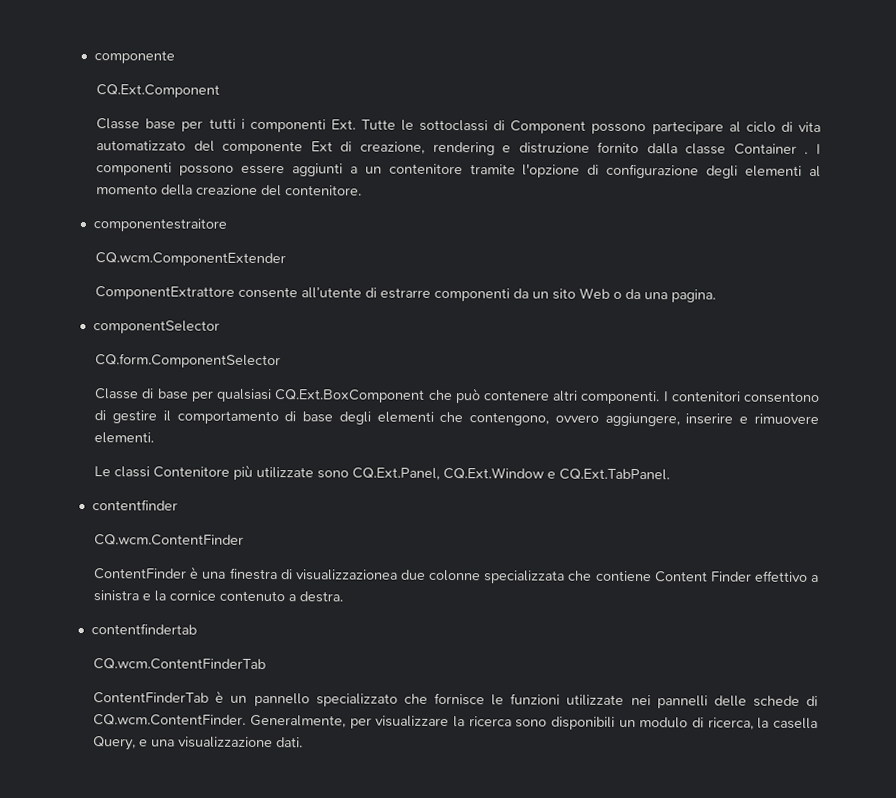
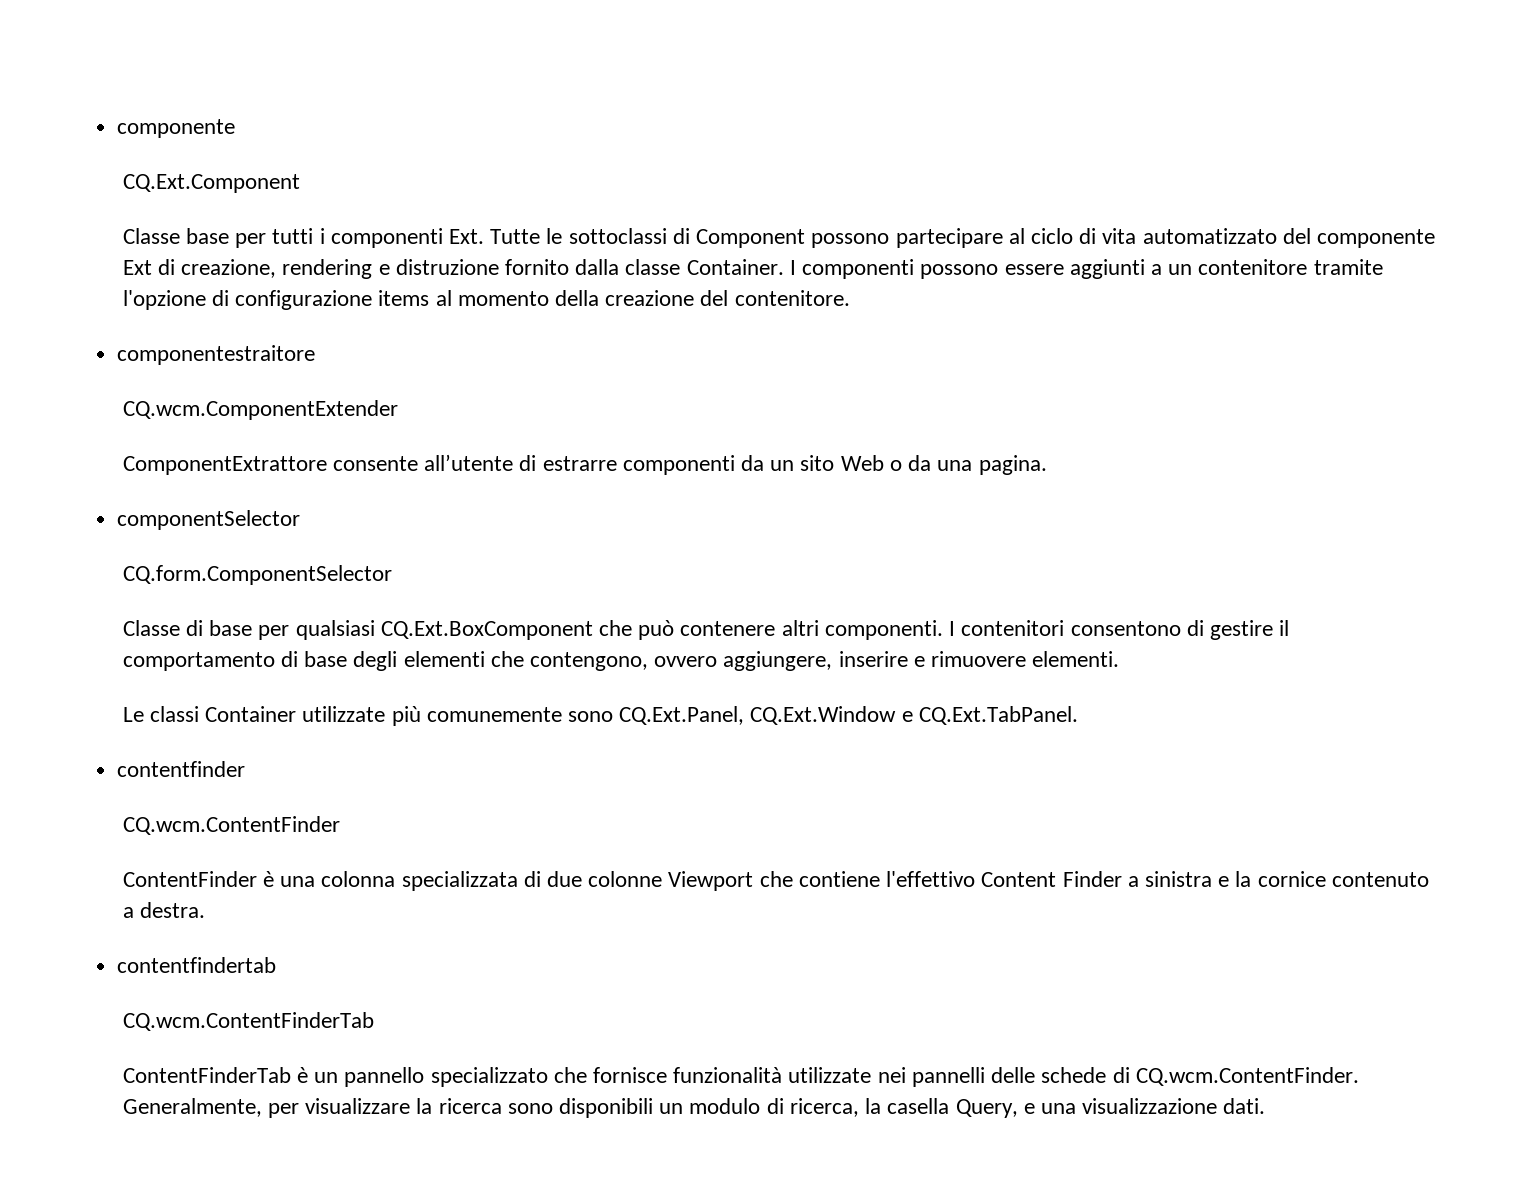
[733,143,809,155] Container . -> [686,259,784,275] Container.
[706,165,803,179] degli elementi -> [378,290,430,306] items
[153,464,315,480] Contenitore più utilizzate -> [205,706,562,726] Container utilizzate più comunemente
[229,567,398,581] finestra di visualizzazionea -> [321,871,541,891] colonna specializzata di
[484,570,566,584] specializzata -> [668,871,754,891] Viewport
(652, 576) none -> [886,871,976,887] l'effettivo
[754,570,808,582] effettivo -> (1122, 879) none
[491,693,561,706] le funzioni -> [673,1067,783,1083] funzionalità

